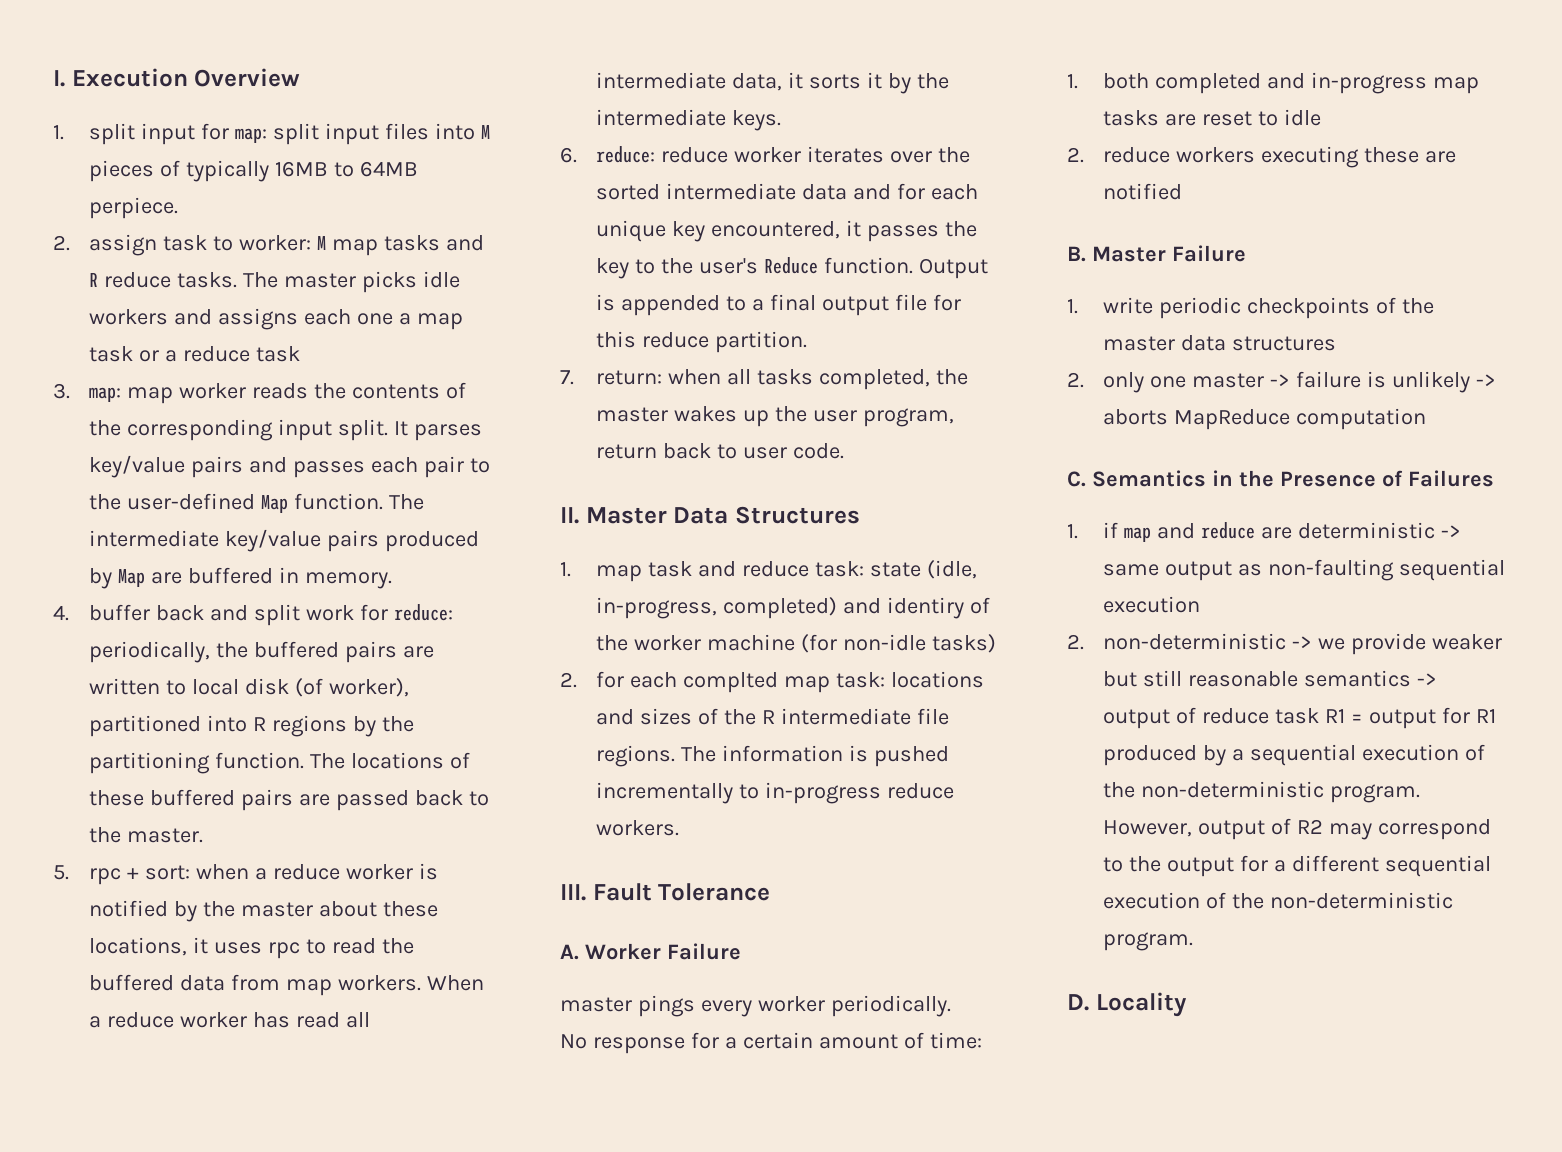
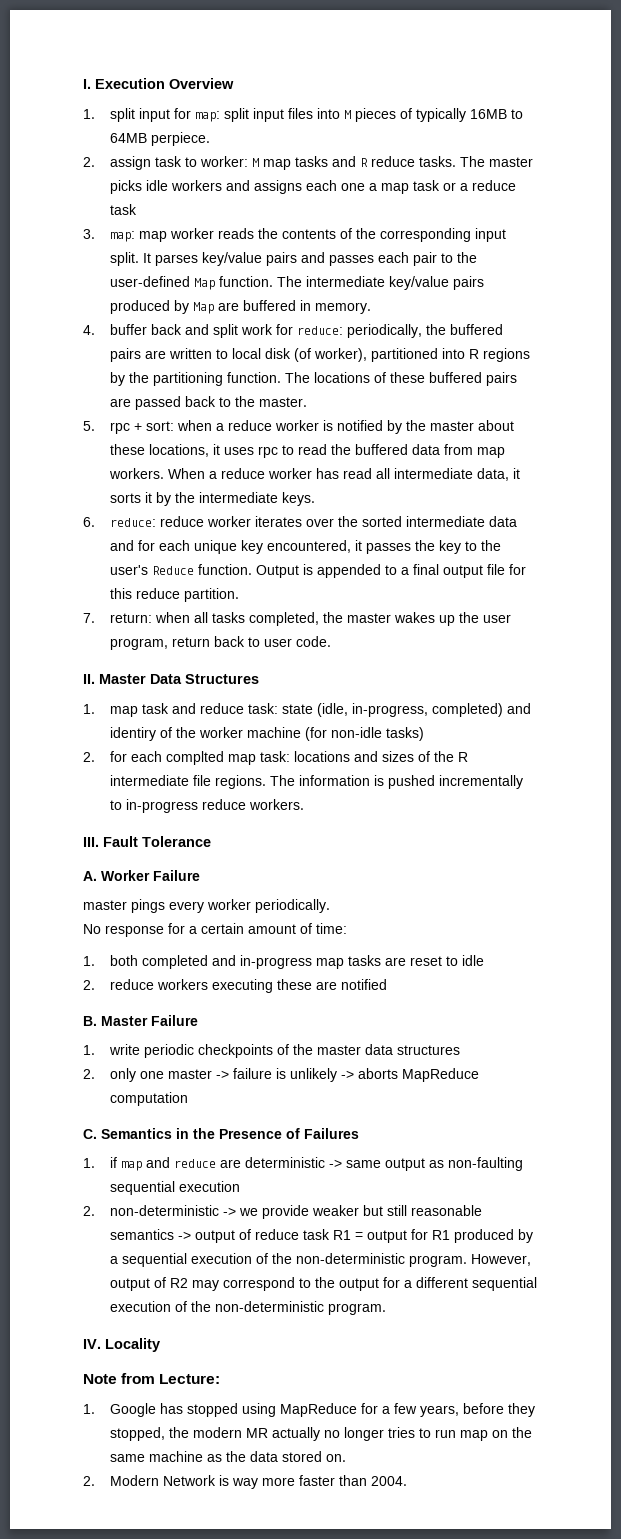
[1067,994,1089,1011] D. -> [83,1339,101,1349] IV.
(1187, 1004) none -> [83,1373,221,1384] [83,1403,536,1417] [110,1427,533,1441] [110,1451,347,1462] [83,1475,408,1489] // Note from Lecture: // 1. Google has stopped using MapReduce for a few years, before they stopped, the modern MR actually no longer tries to run map on the same machine as the data stored on. // 2. Modern Network is way more faster than 2004.

